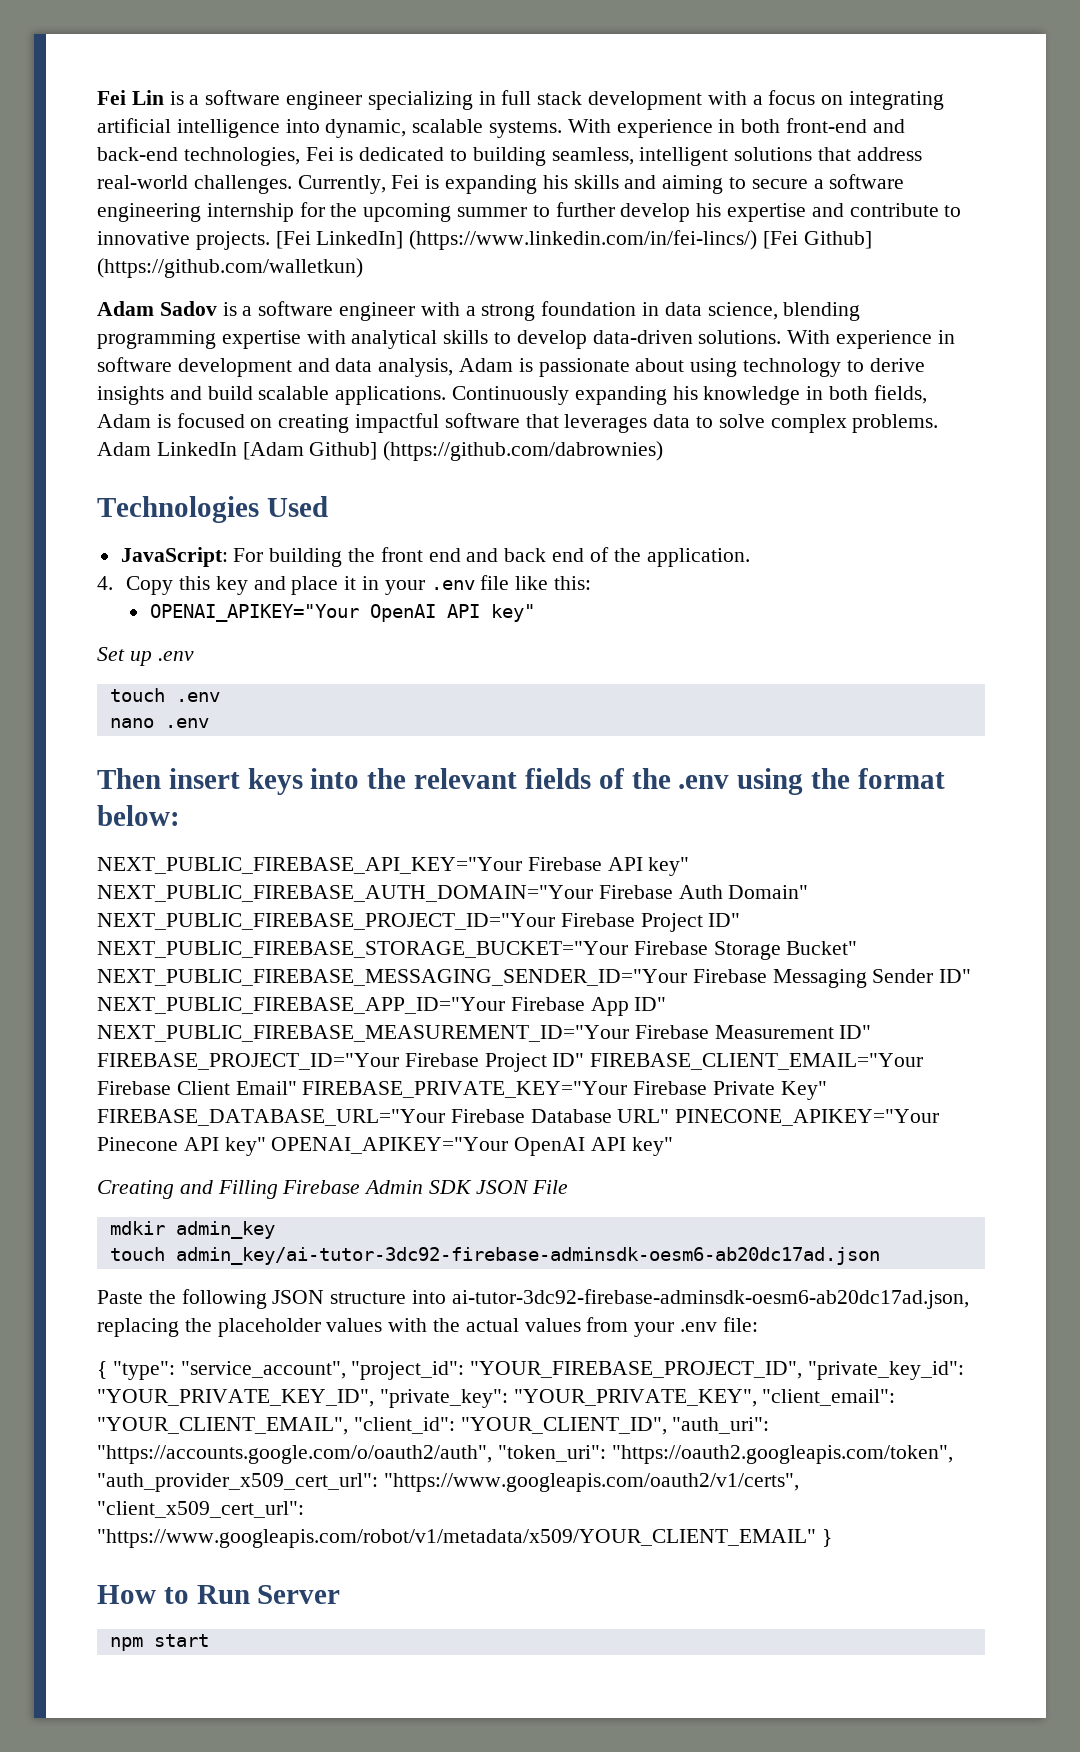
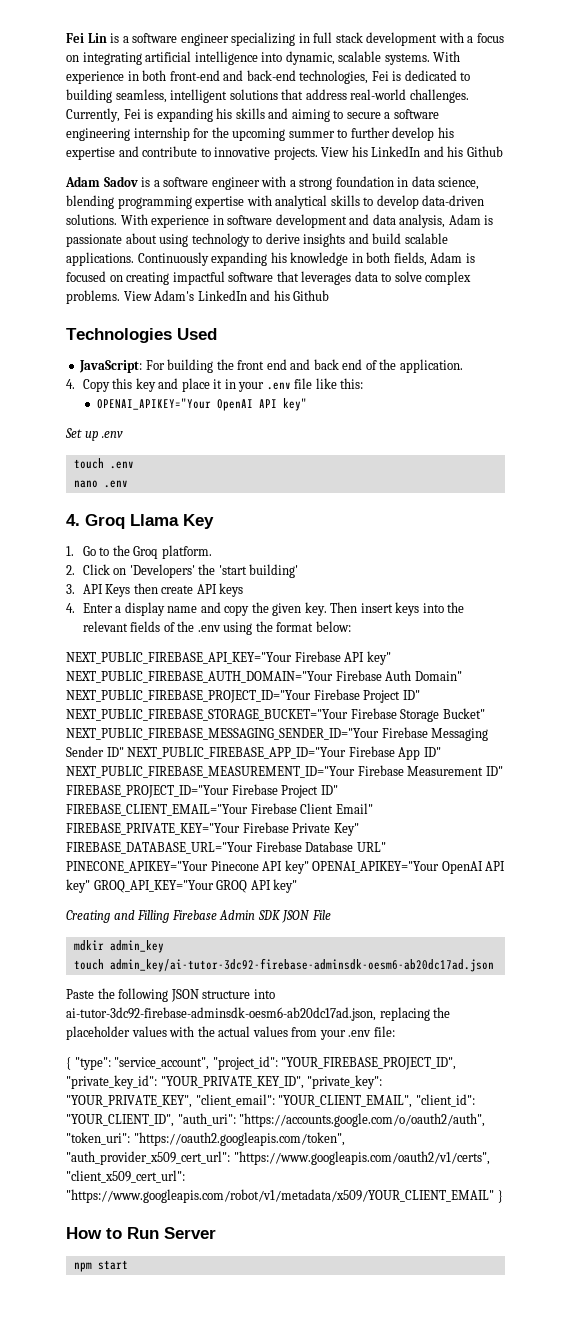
[275,230,872,250] [97,258,363,278] [Fei LinkedIn] (https://www.linkedin.com/in/fei-lincs/) [Fei Github] (https://github.com/walletkun) -> [321,146,503,157] View his LinkedIn and his Github
[97,441,664,461] Adam LinkedIn [Adam Github] (https://github.com/dabrownies) -> [123,290,330,301] View Adam's LinkedIn and his Github
(209, 723) none -> [66,514,214,529] [66,545,212,559] [66,564,299,578] [66,583,244,597] [66,602,327,616] 4. Groq Llama Key // 1. Go to the Groq platform. // 2. Click on 'Developers' the 'start building' // 3. API Keys then create API keys // 4. Enter a display name and copy the given key.
(673, 1146) none -> [93,879,298,893] GROQ_API_KEY="Your GROQ API key"

